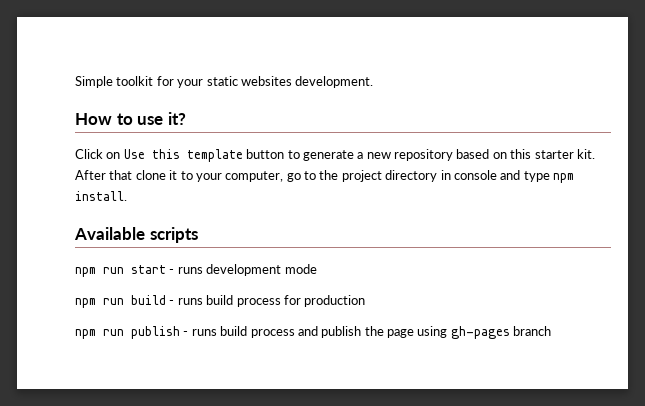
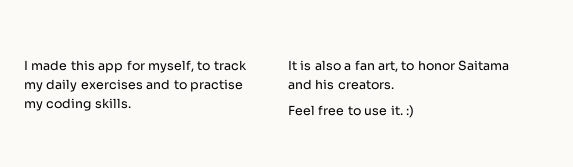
[75,76,374,88] [75,112,186,125] [75,149,595,162] [75,170,574,183] [75,191,127,201] [74,227,198,243] [75,264,317,277] [75,295,366,308] [75,326,552,339] Simple toolkit for your static websites development. // How to use it? // Click on Use this template button to generate a new repository based on this starter kit. After that clone it to your computer, go to the project directory in console and type npm install. // Available scripts // npm run start - runs development mode // npm run build - runs build process for production // npm run publish - runs build process and publish the page using gh-pages branch -> [24,60,247,73] [24,79,243,92] [24,98,131,111] [288,60,509,72] [288,79,394,90] [288,105,414,118] I made this app for myself, to track my daily exercises and to practise my coding skills. // It is also a fan art, to honor Saitama and his creators. // Feel free to use it. :)

